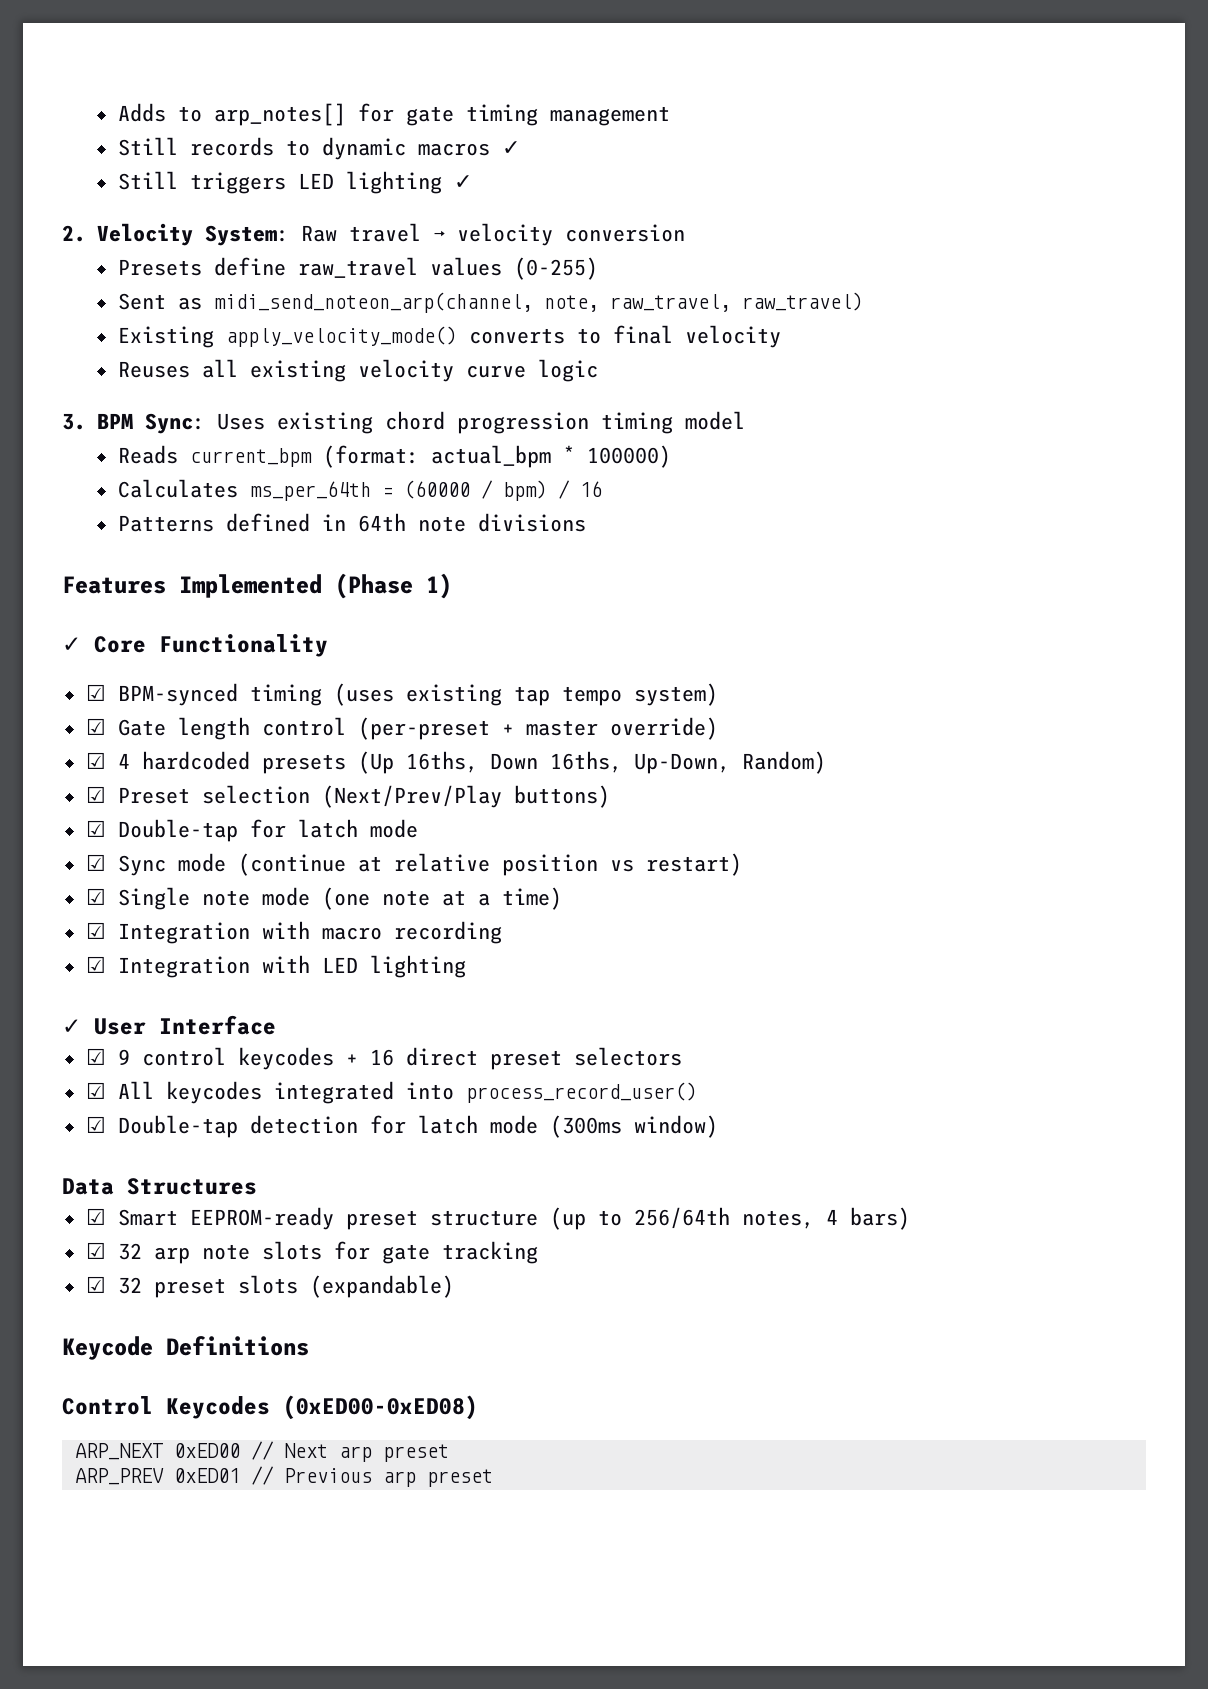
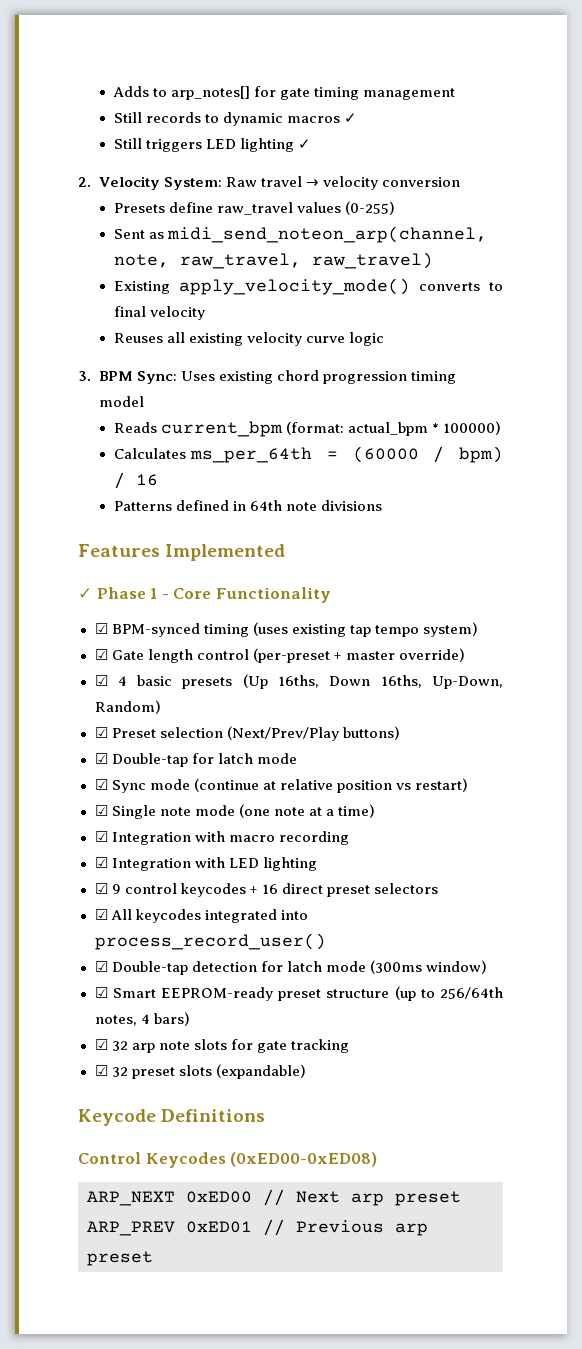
[335,573,452,599] [62,637,81,652] (Phase 1) // ✓ -> [78,587,169,599] // ✓ Phase 1 -
[141,751,250,770] hardcoded -> [137,675,173,686] basic
[62,1015,276,1035] // ✓ User Interface -> (317, 864) none
[62,1178,257,1195] // Data Structures -> (487, 967) none

